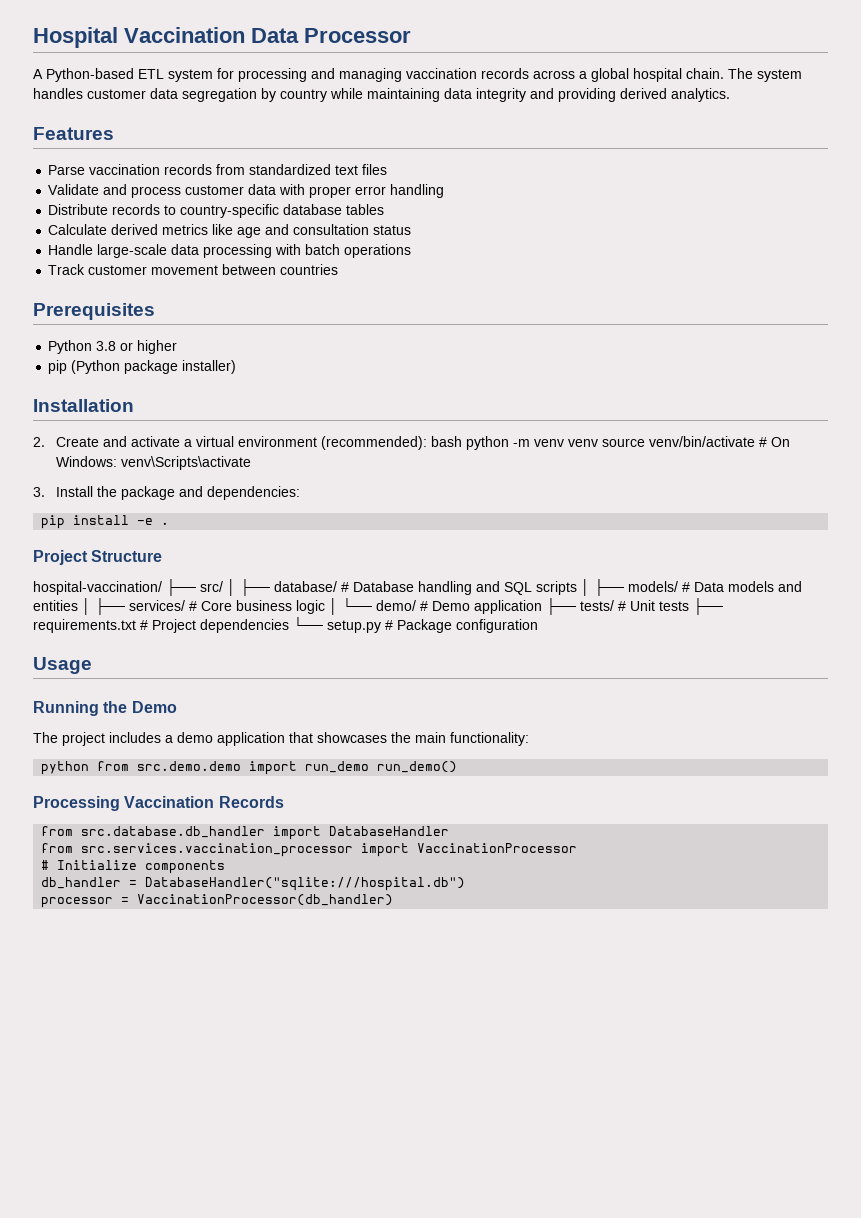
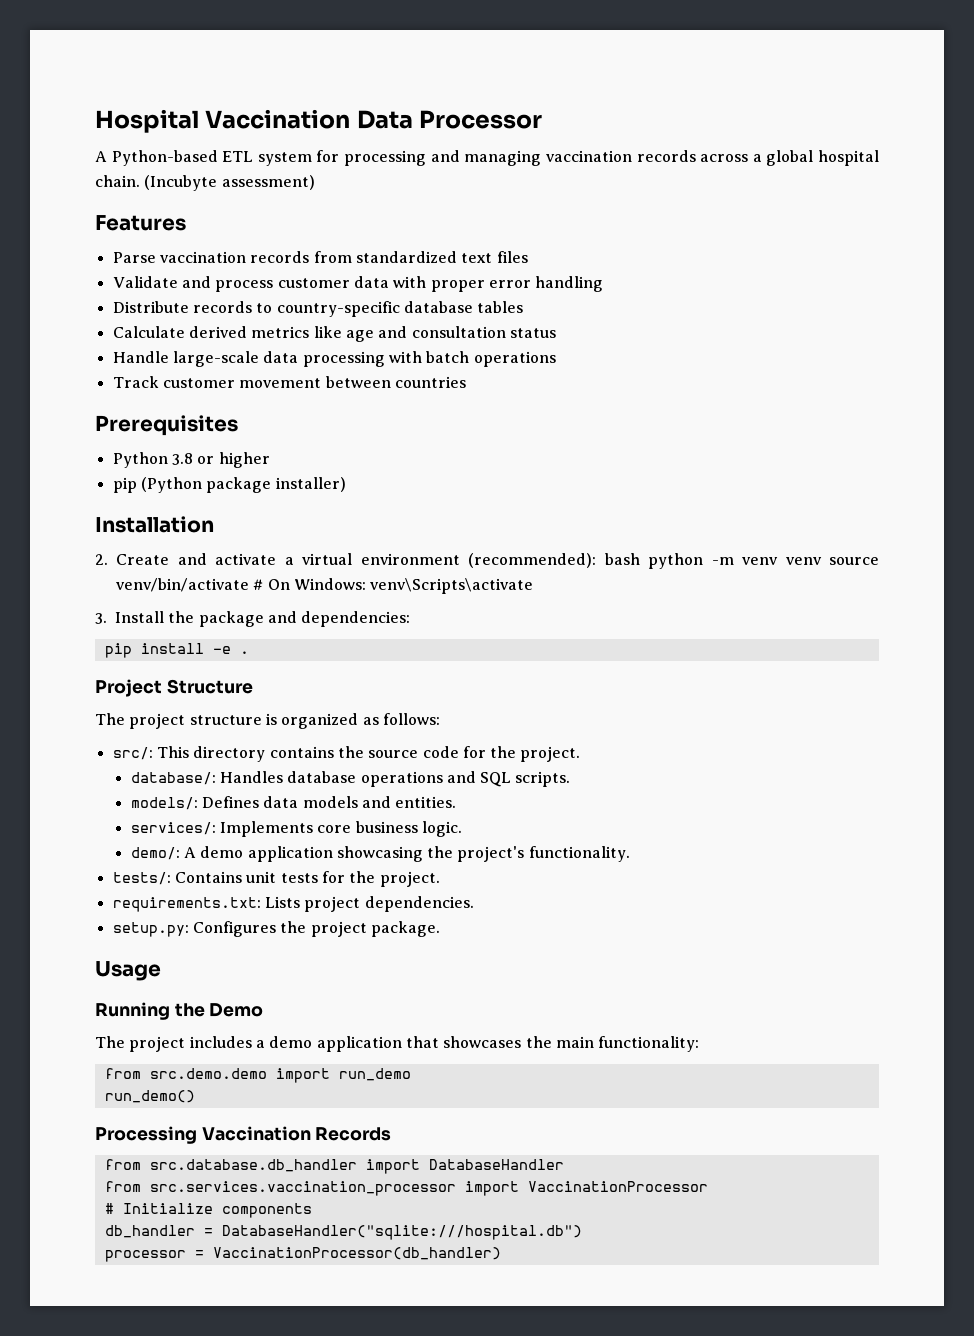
[728,68,802,82] [33,88,730,102] The system handles customer data segregation by country while maintaining data integrity and providing derived analytics. -> [144,175,315,191] (Incubyte assessment)
[33,579,802,596] [33,598,723,615] [33,617,538,633] hospital-vaccination/ ├── src/ │ ├── database/ # Database handling and SQL scripts │ ├── models/ # Data models and entities │ ├── services/ # Core business logic │ └── demo/ # Demo application ├── tests/ # Unit tests ├── requirements.txt # Project dependencies └── setup.py # Package configuration -> [95,713,440,729] [112,746,581,762] [130,771,571,787] [130,796,457,810] [130,821,462,837] [130,846,630,862] [112,871,440,887] [112,896,474,912] [112,921,440,937] The project structure is organized as follows: // src/: This directory contains the source code for the project. // database/: Handles database operations and SQL scripts. // models/: Defines data models and entities. // services/: Implements core business logic. // demo/: A demo application showcasing the project's functionality. // tests/: Contains unit tests for the project. // requirements.txt: Lists project dependencies. // setup.py: Configures the project package.
[41,761,90,775] python -> (700, 1044) none
(370, 767) none -> (411, 1074) //

